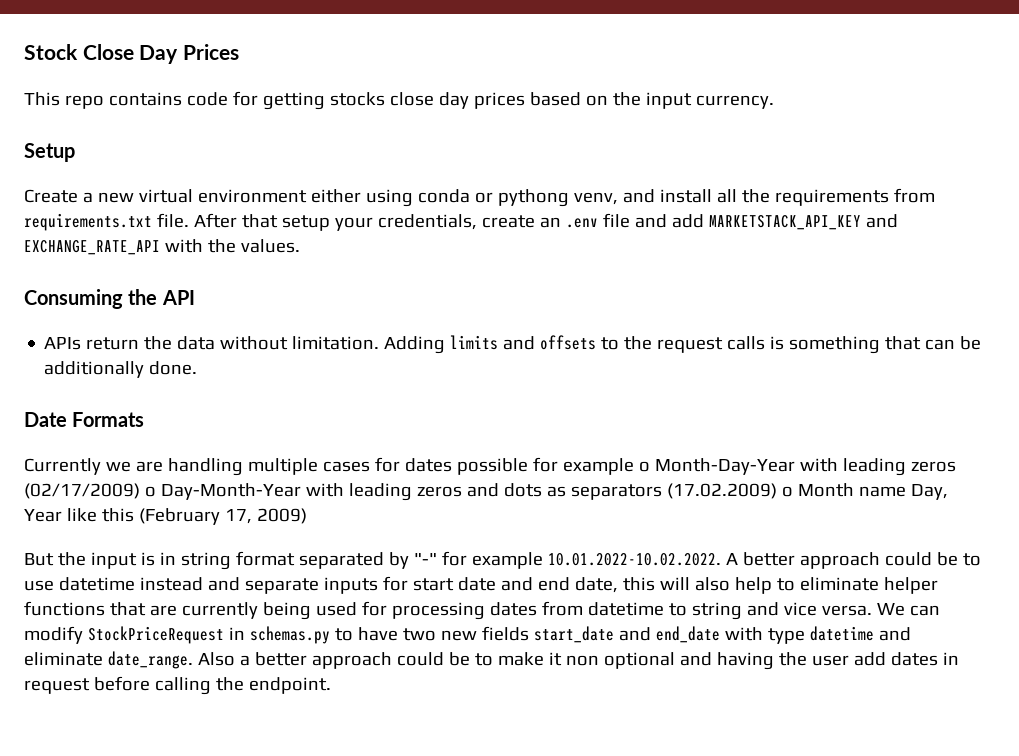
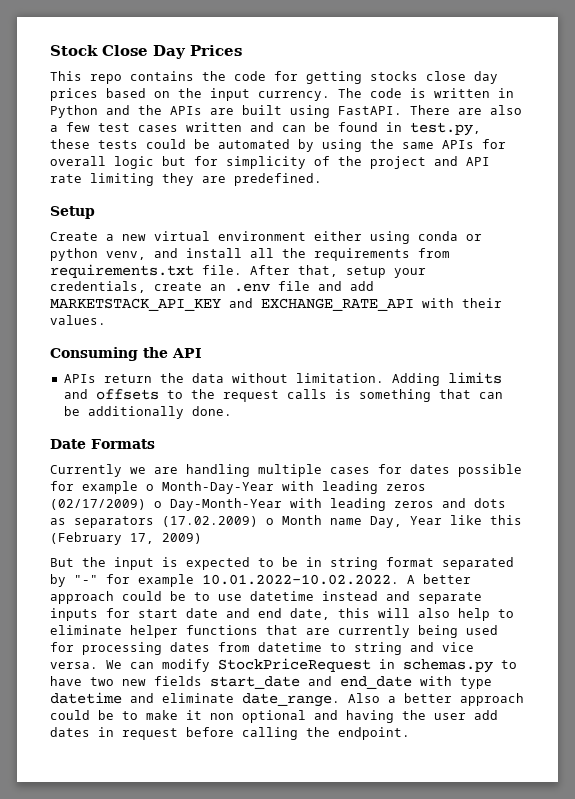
(182, 99) none -> [202,71,226,81] the
(774, 102) none -> [338,88,514,98] [50,105,522,118] [50,122,481,136] [50,139,506,152] [50,156,490,169] [50,173,322,186] The code is written in Python and the APIs are built using FastAPI. There are also a few test cases written and can be found in test.py, these tests could be automated by using the same APIs for overall logic but for simplicity of the project and API rate limiting they are predefined.
[497,189,569,207] pythong -> [50,248,98,261] python
[241,214,278,228] that -> [298,265,338,277] that,
[207,239,236,253] the -> [462,298,502,308] their
(155, 559) none -> [186,557,298,570] expected to be

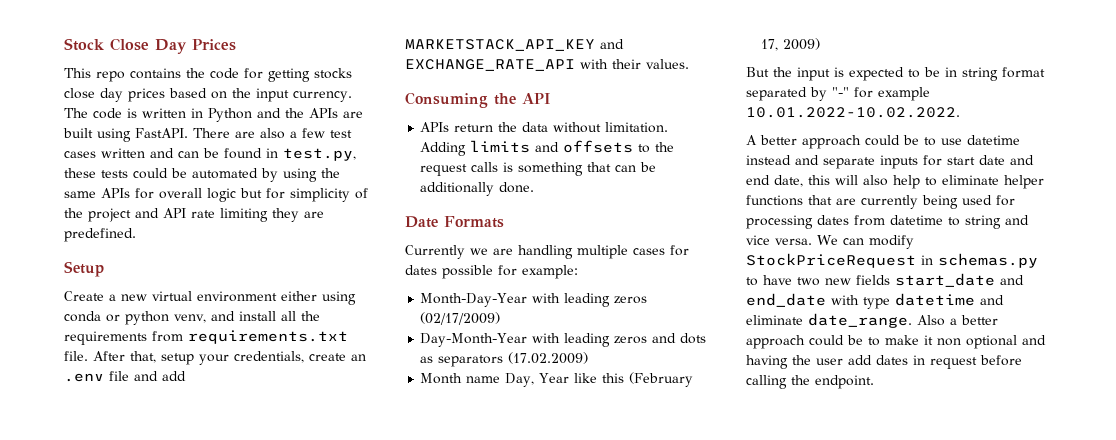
[82,481,154,494] example o -> [522,265,578,279] example: //
[154,501,162,508] o -> (501, 318) //
[266,518,274,525] o -> (589, 358) //
(399, 579) none -> (960, 112) //

